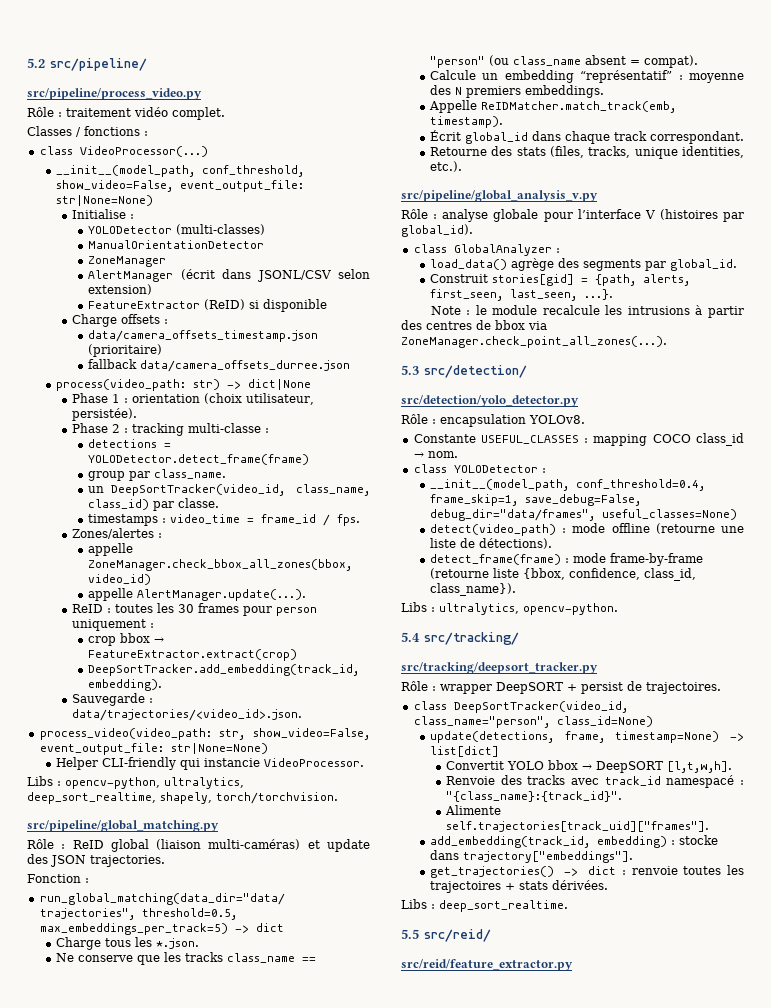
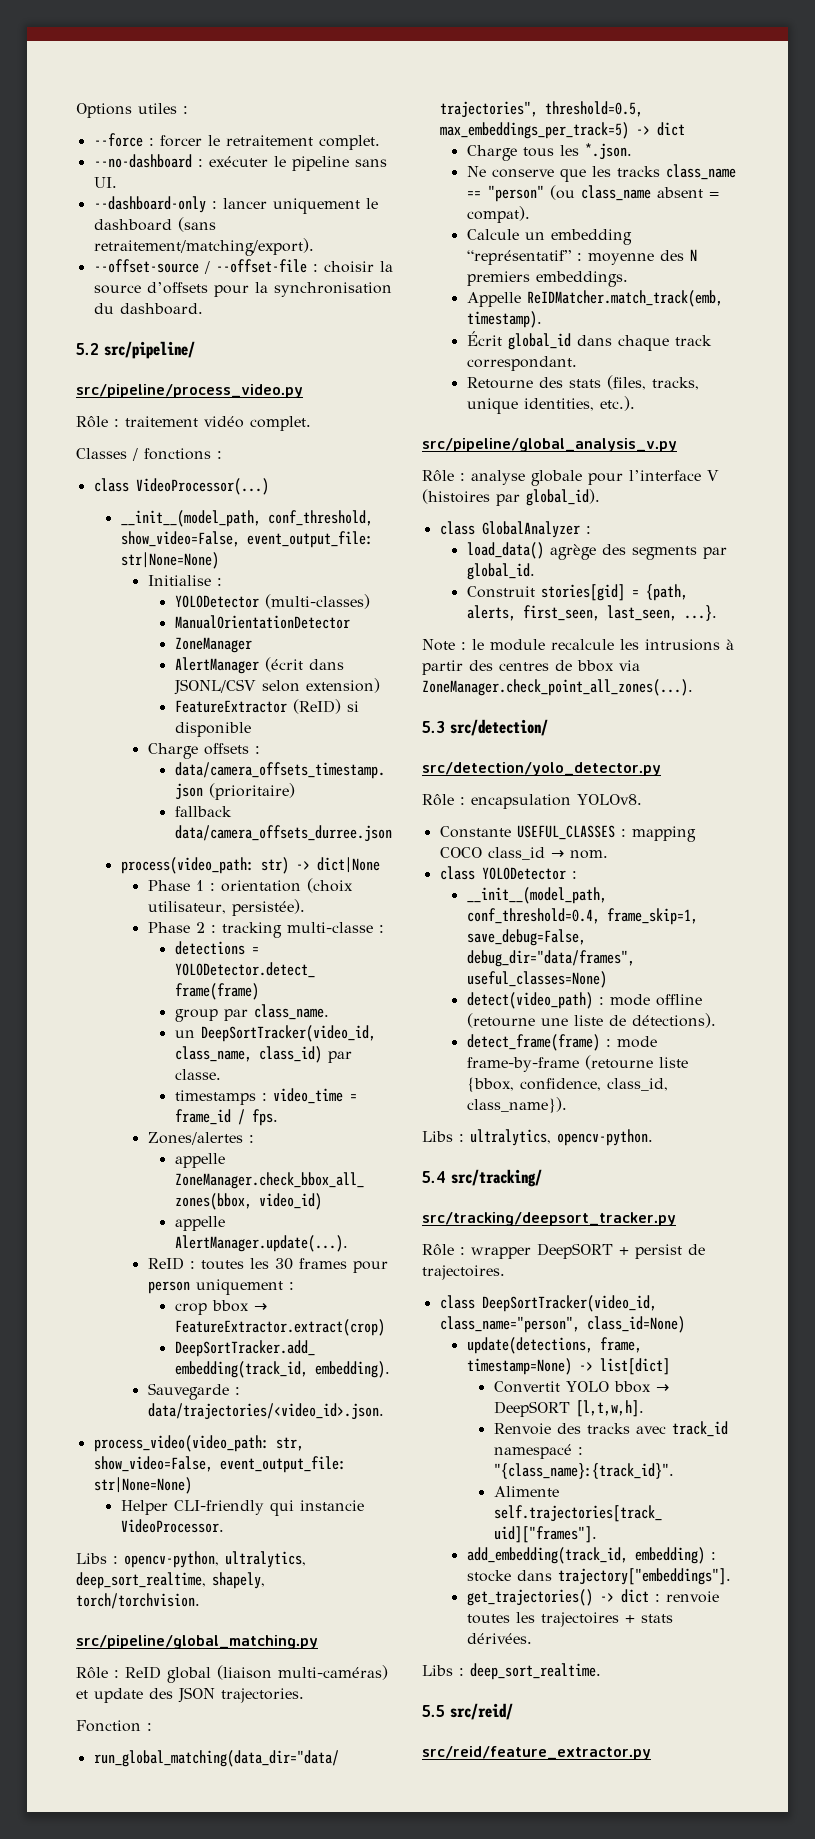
(27, 63) none -> [76,103,188,118] [93,133,380,150] [93,154,387,171] [93,177,117,188] [93,196,378,214] [93,217,216,232] [93,238,314,256] [93,259,393,274] [93,282,392,297] [93,303,203,315] Options utiles : // --force : forcer le retraitement complet. // --no-dashboard : exécuter le pipeline sans UI. // --dashboard-only : lancer uniquement le dashboard (sans retraitement/matching/export). // --offset-source / --offset-file : choisir la source d’offsets pour la synchronisation du dashboard. //

